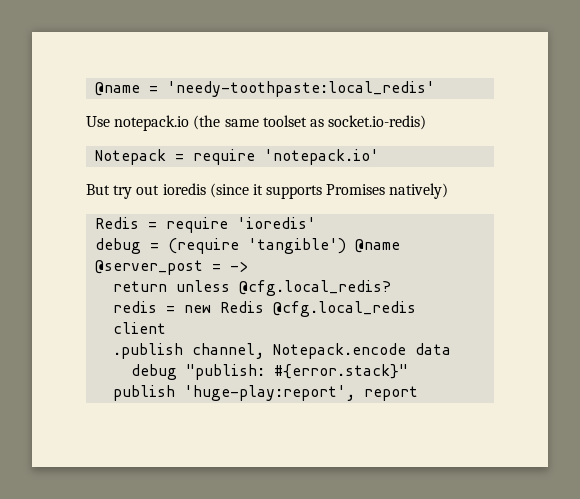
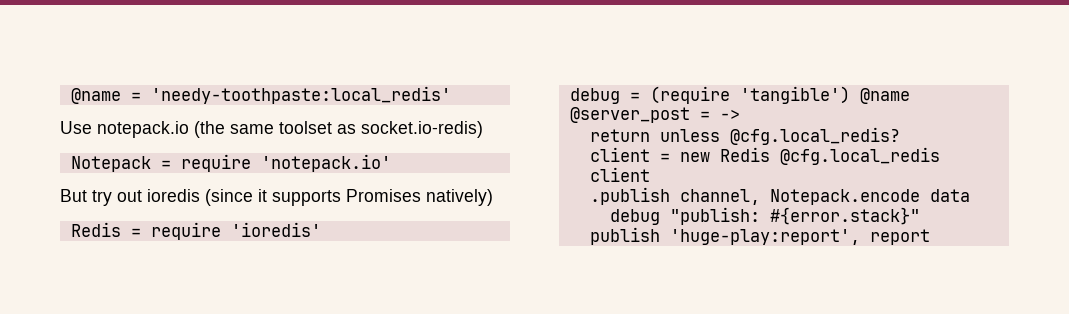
[113,301,158,313] redis -> [589,147,650,162] client

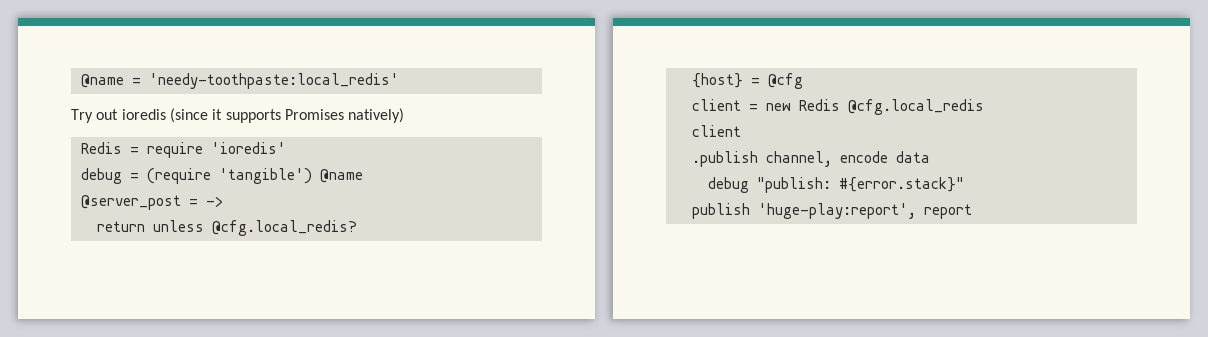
[60,121,483,138] [70,154,391,172] [60,189,112,206] Use notepack.io (the same toolset as socket.io-redis) // Notepack = require 'notepack.io' // But try -> [71,109,93,123] Try
(900, 136) none -> [691,73,803,89] // {host} = @cfg
[769,189,920,205] Notepack.encode -> [839,151,888,163] encode

